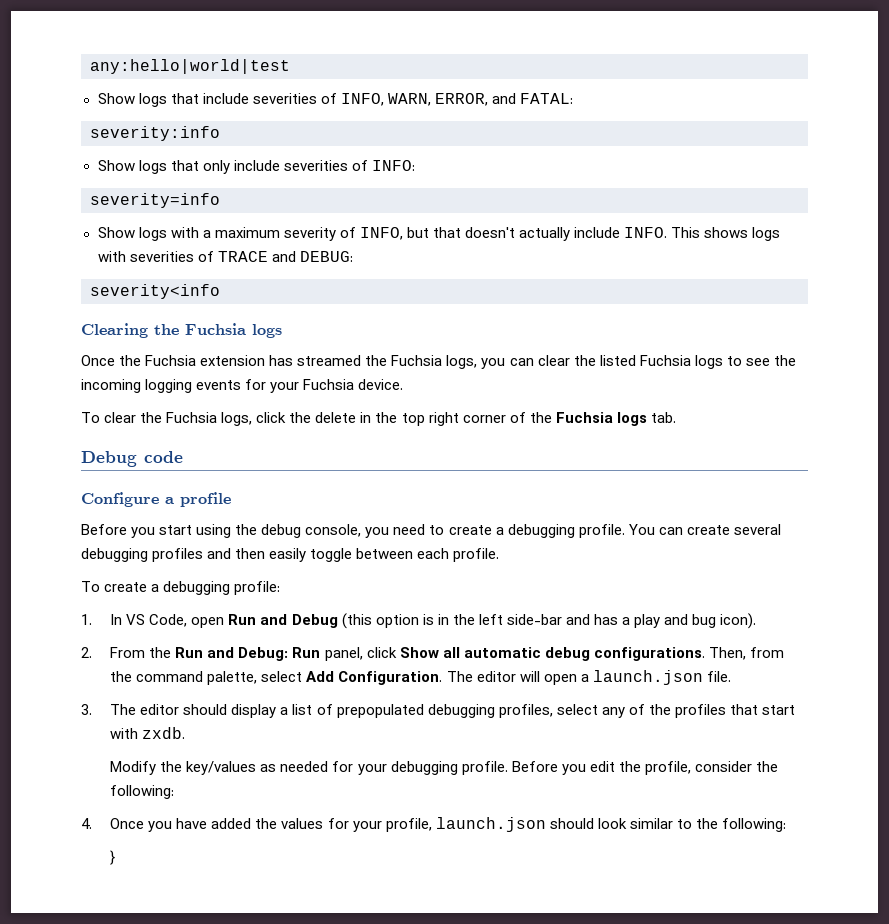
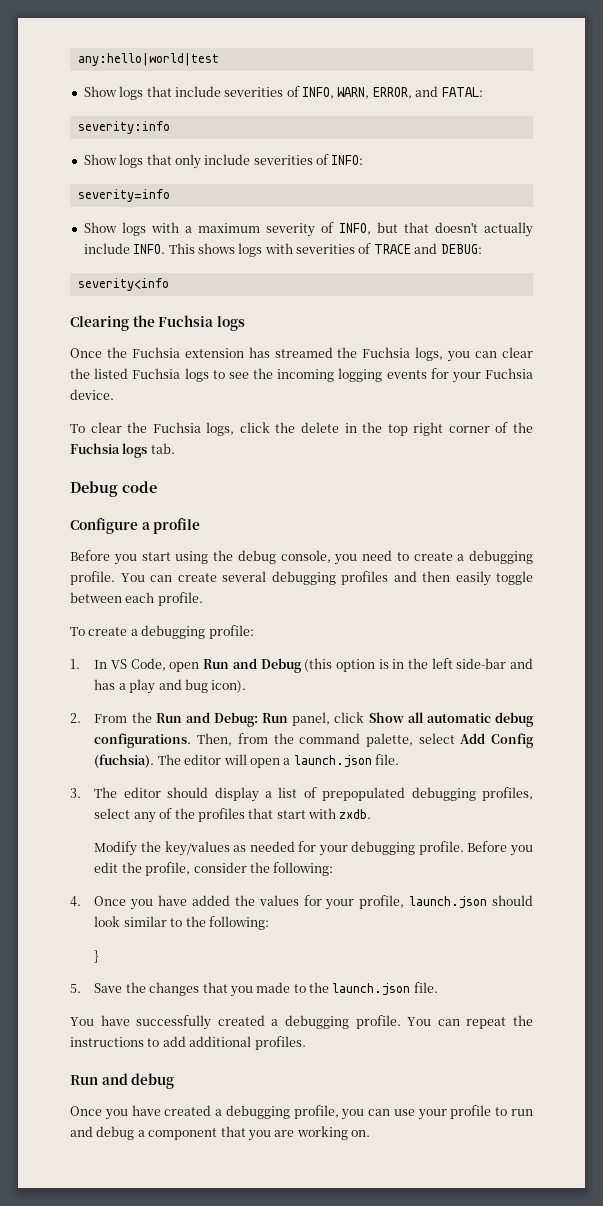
[338,671,443,685] Configuration. -> [491,733,535,748] [94,754,155,768] Config (fuchsia).
(116, 857) none -> [70,982,438,997] [70,1015,534,1030] [70,1036,306,1050] [70,1073,175,1089] [70,1105,533,1120] [70,1126,370,1141] // 5. Save the changes that you made to the launch.json file. // You have successfully created a debugging profile. You can repeat the instructions to add additional profiles. // Run and debug // Once you have created a debugging profile, you can use your profile to run and debug a component that you are working on.

